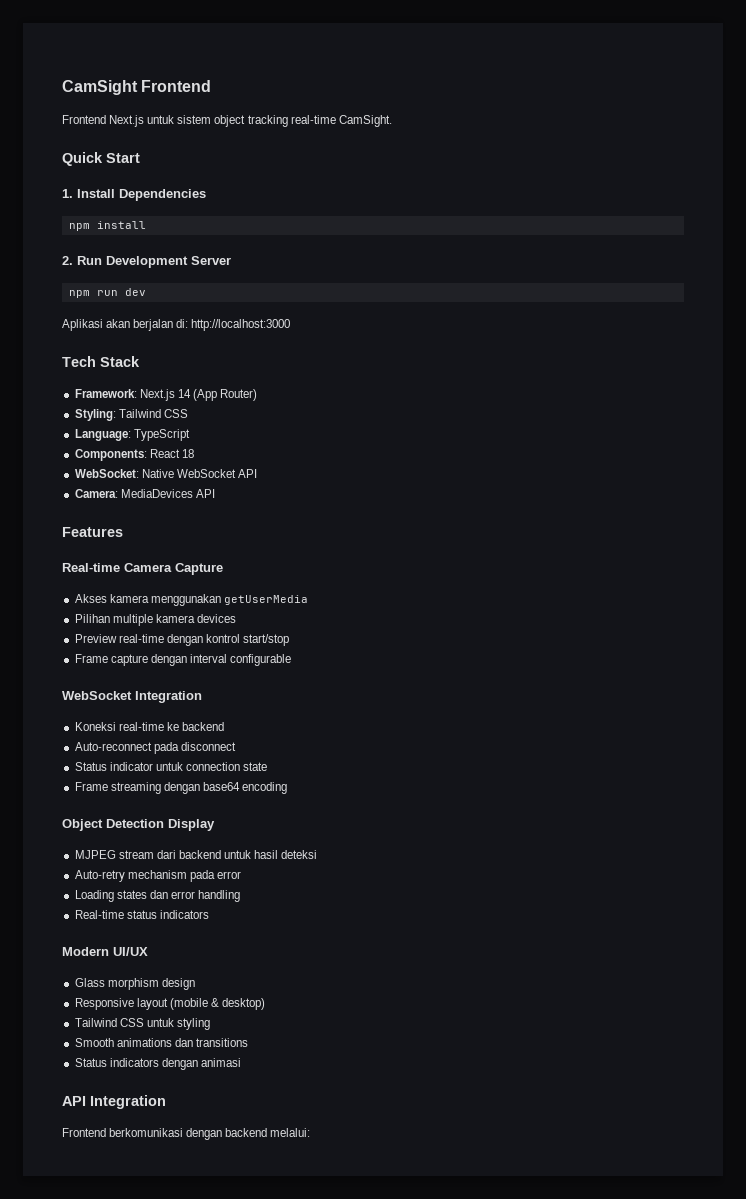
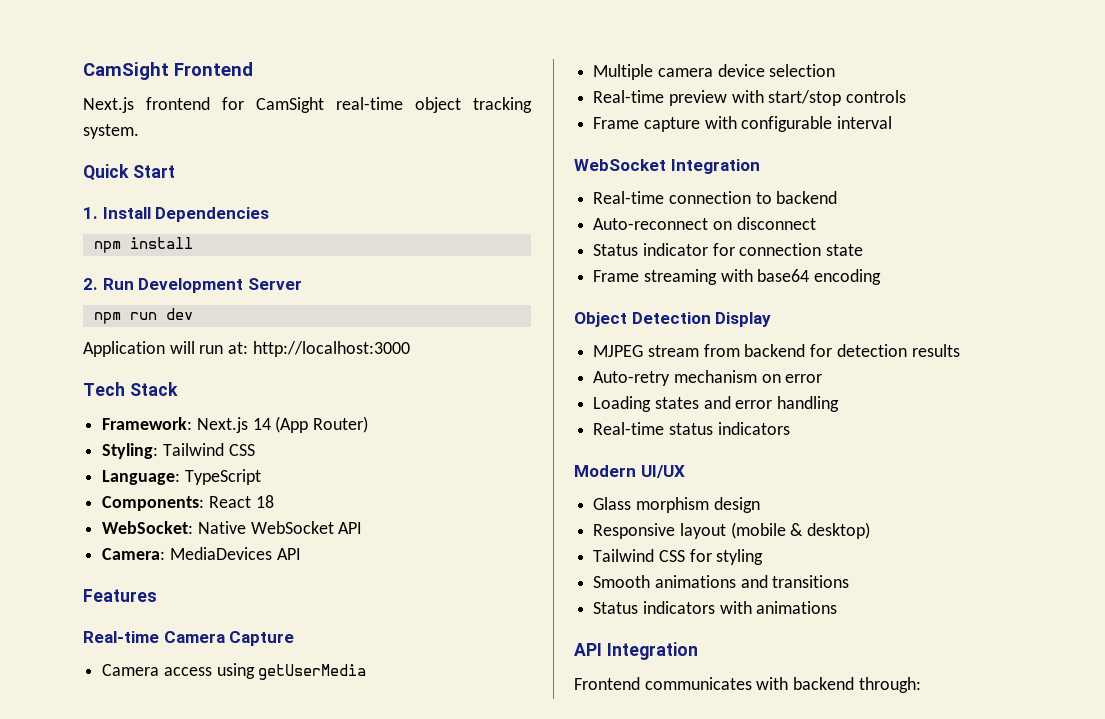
[62,115,392,127] Frontend Next.js untuk sistem object tracking real-time CamSight. -> [83,97,532,113] [83,124,139,139] Next.js frontend for CamSight real-time object tracking system.
[62,319,189,331] Aplikasi akan berjalan di: -> [83,341,249,357] Application will run at:
[74,594,308,606] [74,614,236,626] [74,634,240,646] Akses kamera menggunakan getUserMedia // Pilihan multiple kamera devices // Preview real-time dengan kontrol -> [102,663,367,680] [593,64,836,80] [593,90,764,106] Camera access using getUserMedia // Multiple camera device selection // Real-time preview with
(290, 640) none -> [846,90,907,103] controls
[150,654,187,666] dengan -> [704,116,833,132] with configurable
[230,654,292,666] configurable -> (893, 122) none
[74,722,179,731] Koneksi real-time ke -> [593,191,772,204] Real-time connection to
[153,742,179,754] pada -> [712,221,732,230] on
[155,762,183,771] untuk -> [712,243,735,256] for
[163,782,200,794] dengan -> [720,269,753,282] with
[156,850,318,859] dari backend untuk hasil deteksi -> [703,344,960,357] from backend for detection results
[189,870,215,882] pada -> [761,374,781,383] on
[149,890,168,899] dan -> [703,396,731,409] and
[146,1018,174,1027] untuk -> [689,549,712,562] for
[174,1038,193,1047] dan -> [740,575,768,588] and
[161,1058,241,1070] dengan animasi -> [719,601,838,614] with animations
[109,1128,311,1140] berkomunikasi dengan backend melalui: -> [644,677,921,693] communicates with backend through:

